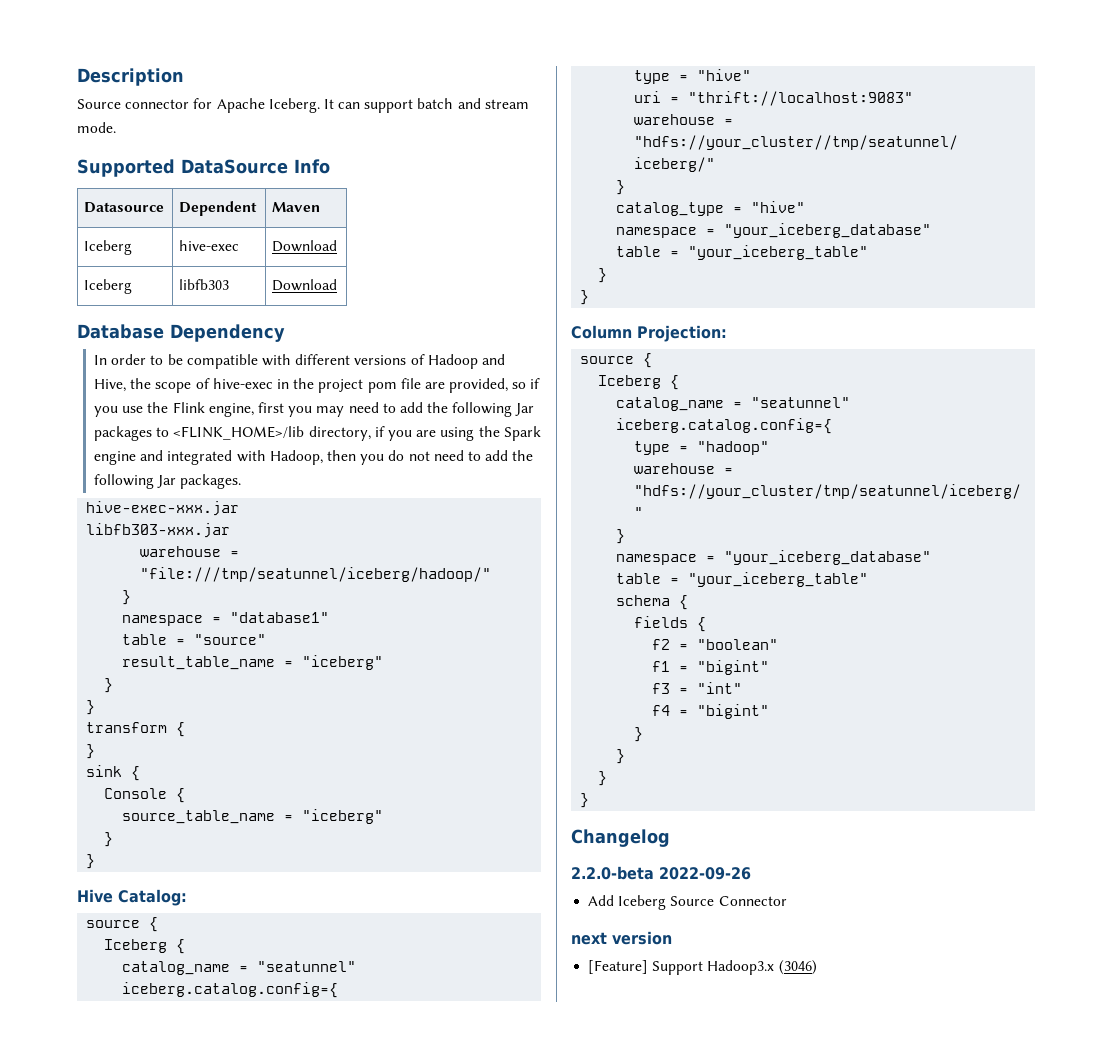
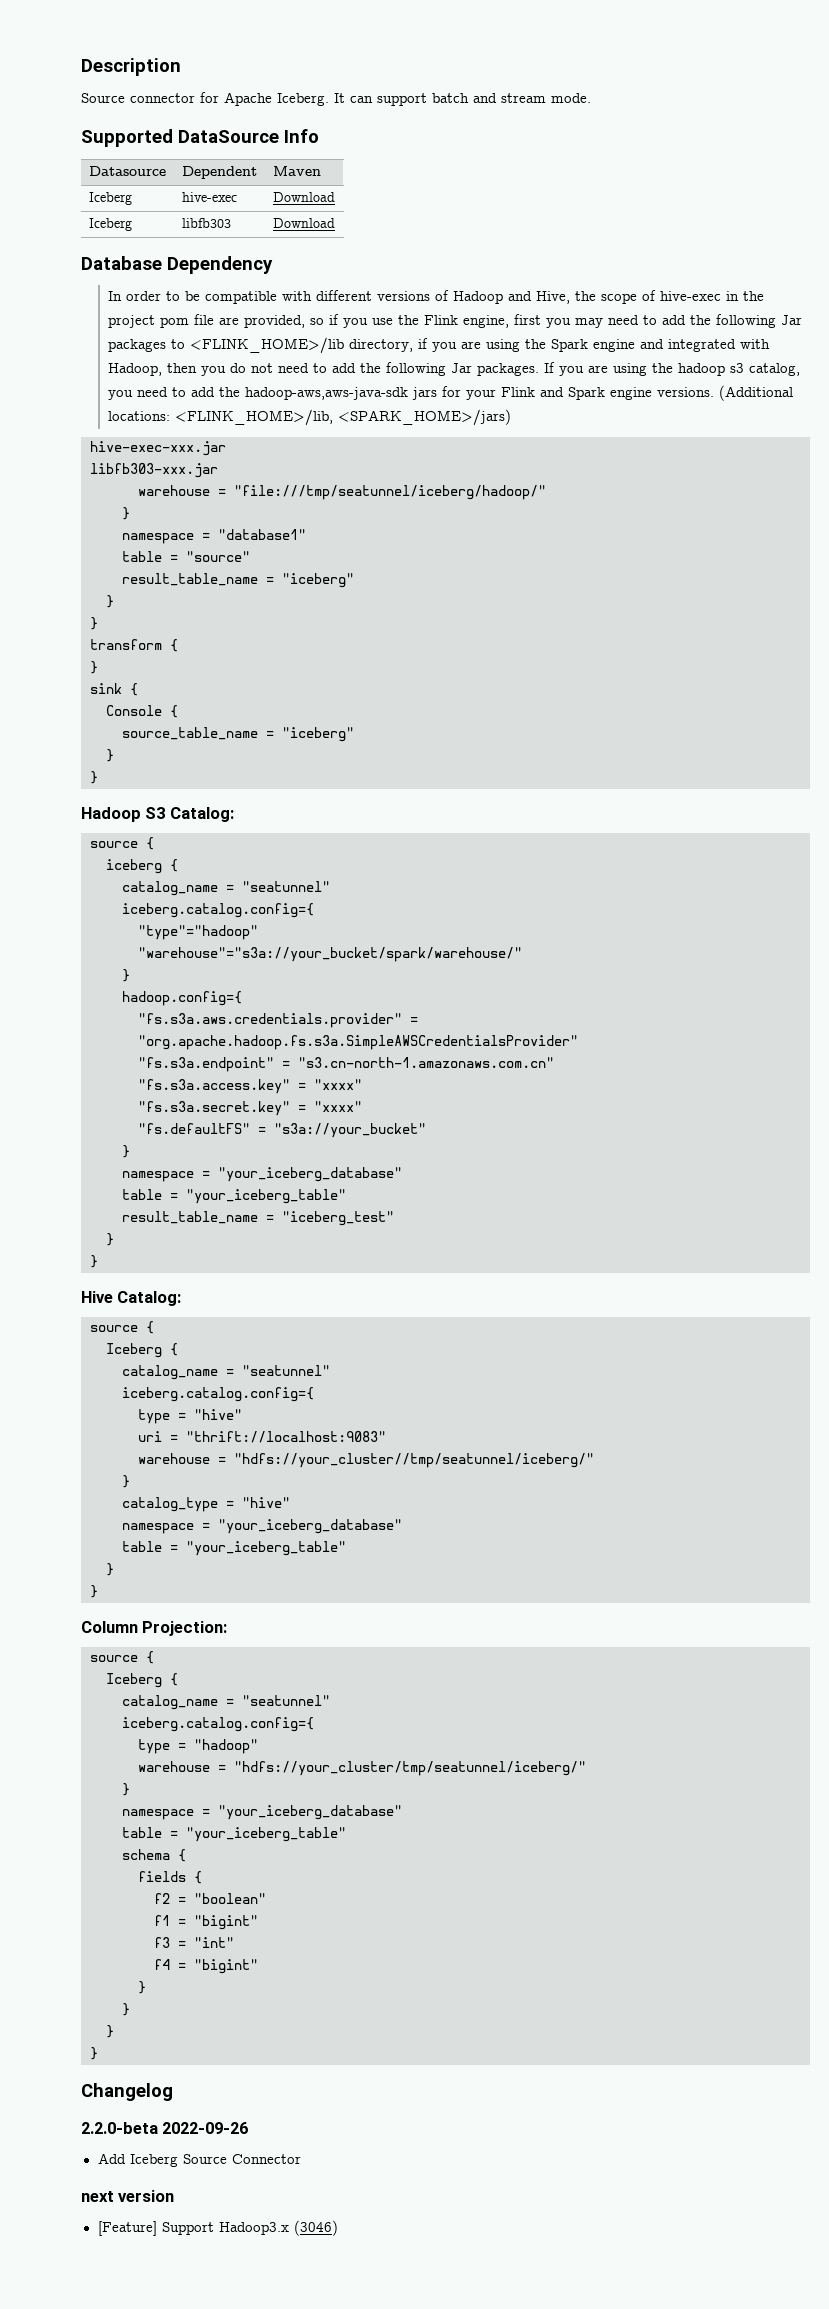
(242, 481) none -> [544,362,801,376] [108,385,794,401] [108,409,512,426] If you are using the hadoop s3 catalog, you need to add the hadoop-aws,aws-java-sdk jars for your Flink and Spark engine versions. (Additional locations: <FLINK_HOME>/lib, <SPARK_HOME>/jars)
(96, 861) none -> [81,807,234,822] [90,837,154,850] [106,859,178,874] [122,881,330,896] [122,903,314,918] [138,925,258,940] [138,947,522,962] [122,969,130,982] [122,991,242,1006] [138,1013,418,1028] [138,1035,578,1050] [138,1057,554,1072] [138,1079,362,1094] [138,1101,362,1116] [138,1123,426,1138] [122,1145,130,1158] [122,1167,402,1182] [122,1189,346,1204] [122,1211,394,1226] [106,1233,114,1246] [90,1255,98,1268] // Hadoop S3 Catalog: // source { // iceberg { // catalog_name = "seatunnel" // iceberg.catalog.config={ // "type"="hadoop" // "warehouse"="s3a://your_bucket/spark/warehouse/" // } // hadoop.config={ // "fs.s3a.aws.credentials.provider" = "org.apache.hadoop.fs.s3a.SimpleAWSCredentialsProvider" // "fs.s3a.endpoint" = "s3.cn-north-1.amazonaws.com.cn" // "fs.s3a.access.key" = "xxxx" // "fs.s3a.secret.key" = "xxxx" // "fs.defaultFS" = "s3a://your_bucket" // } // namespace = "your_iceberg_database" // table = "your_iceberg_table" // result_table_name = "iceberg_test" // } // }

